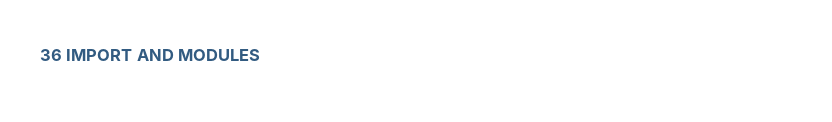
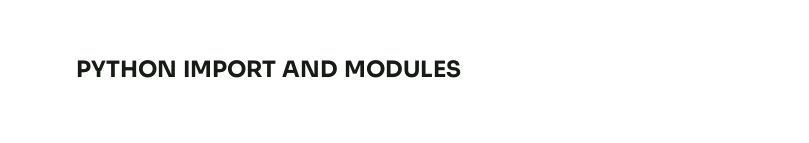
[40,49,62,61] 36 -> [76,60,177,78] PYTHON

